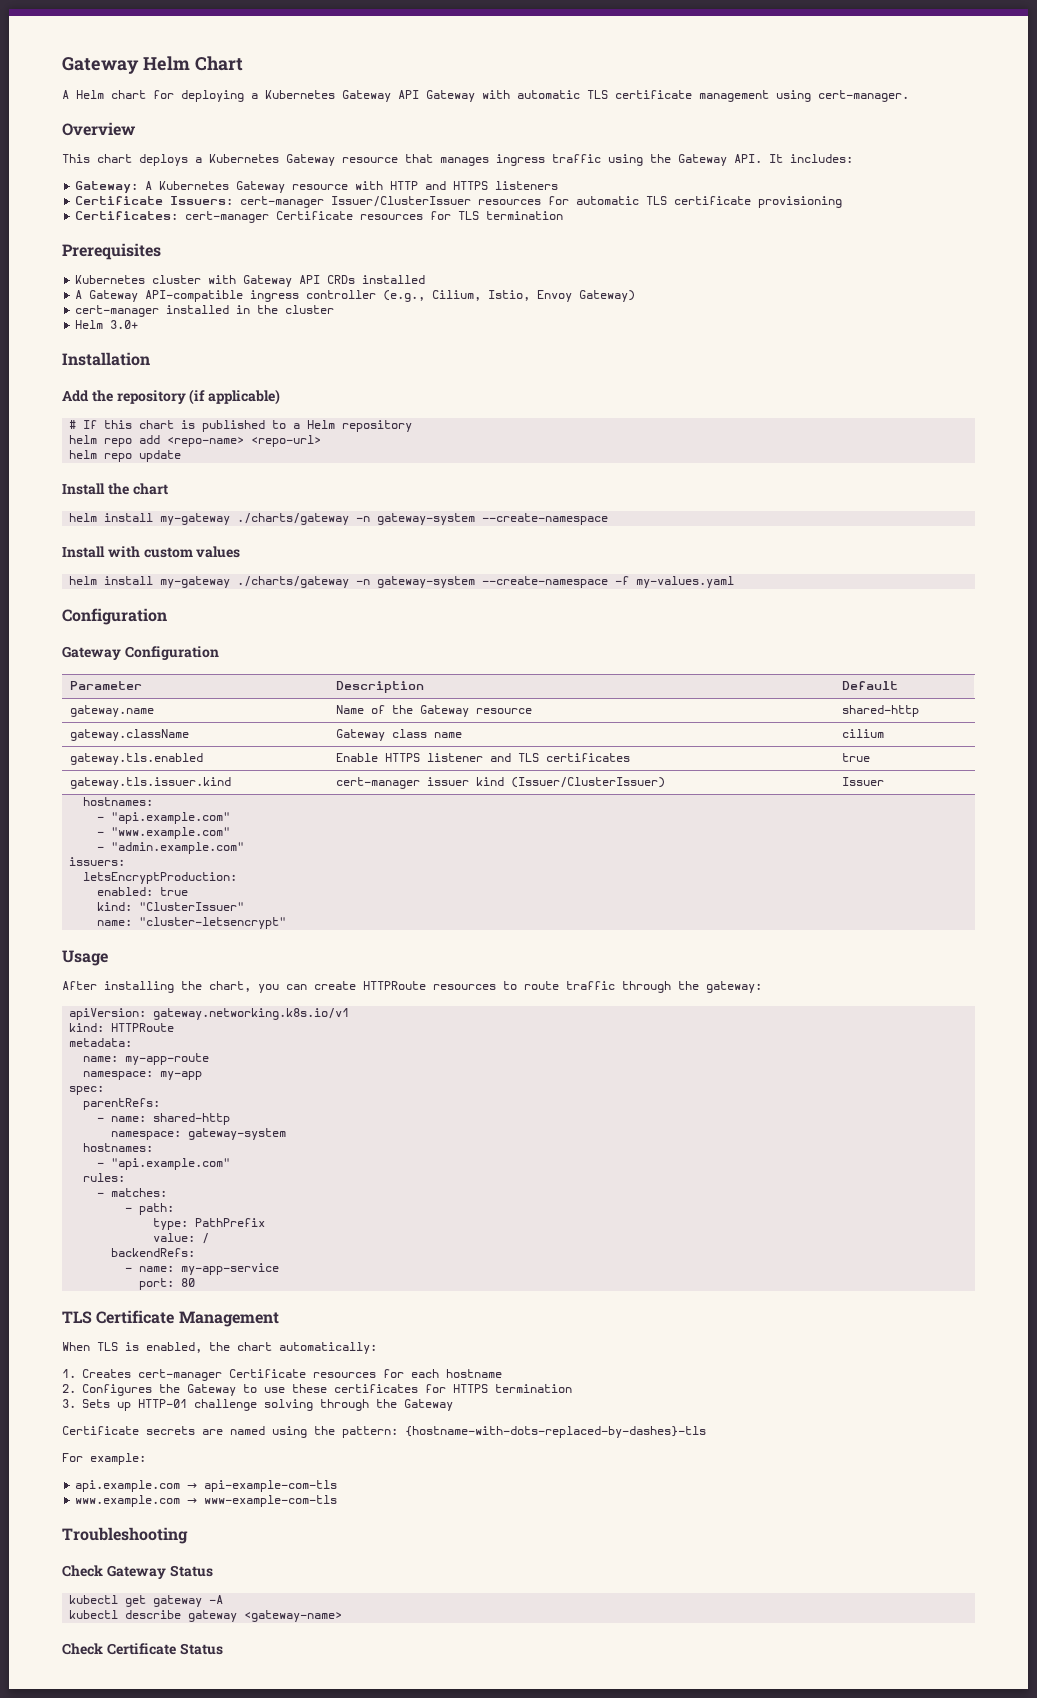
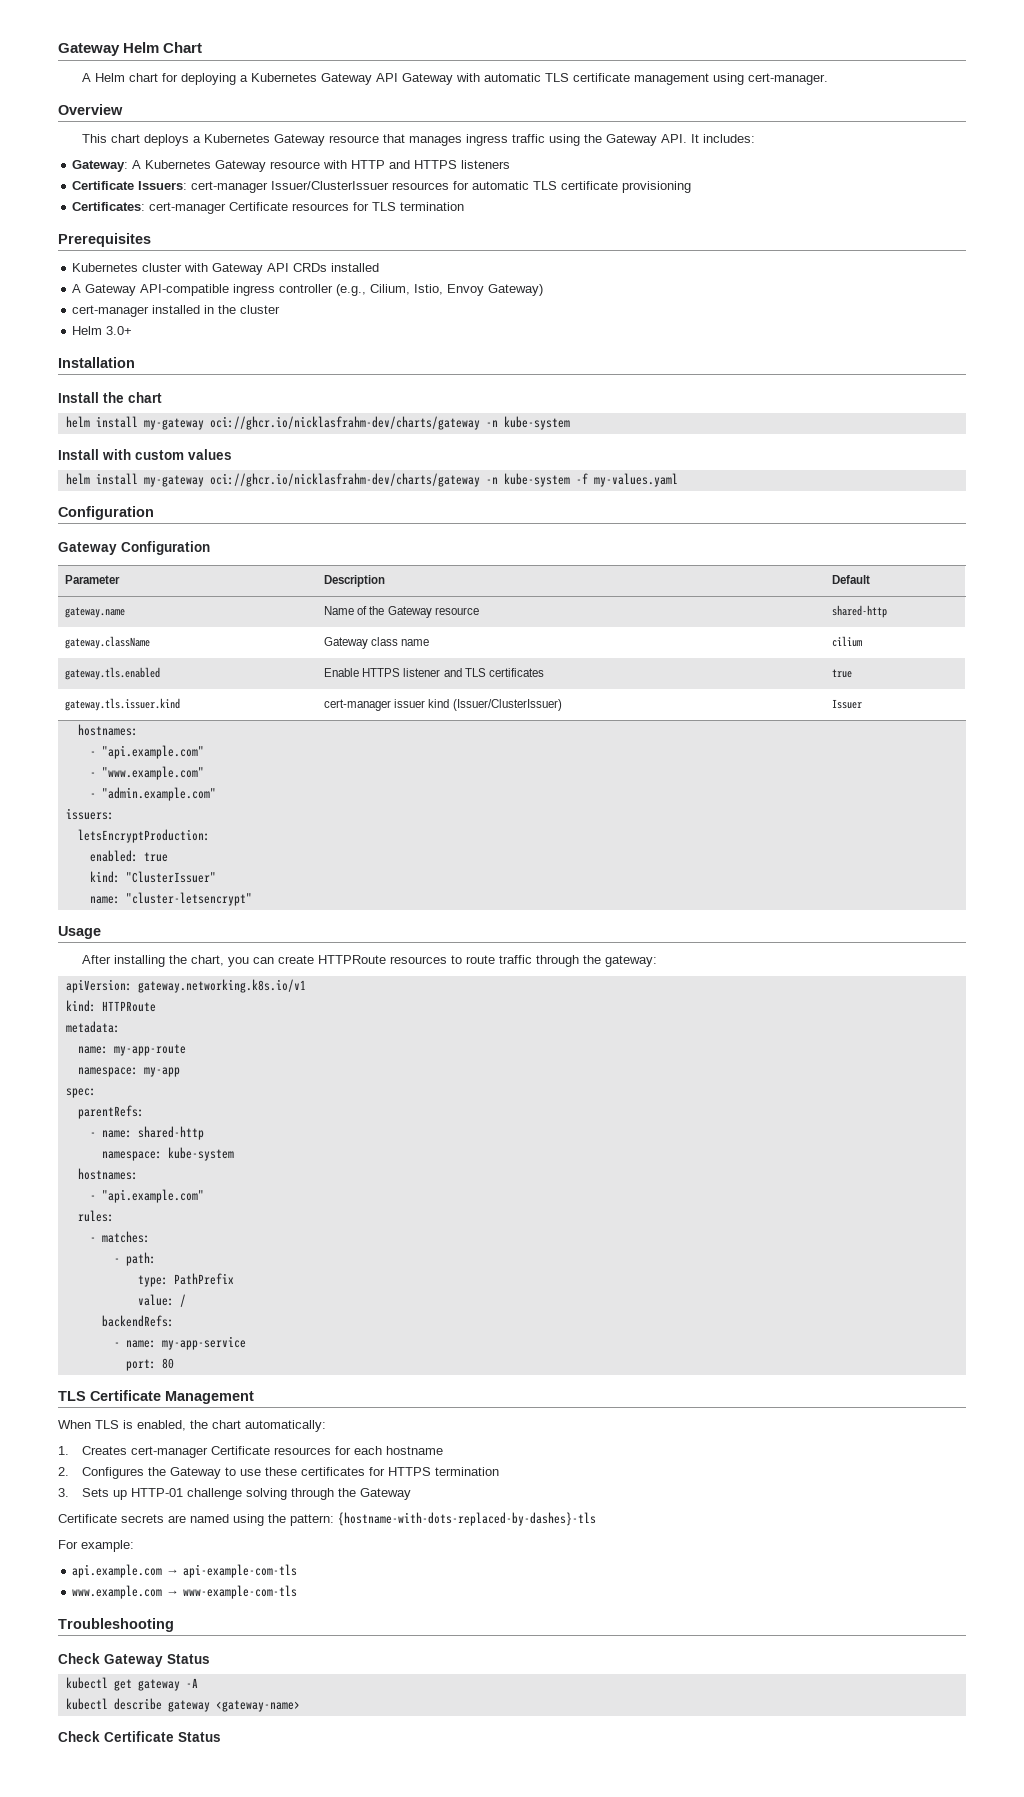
[62,389,281,405] [69,420,413,432] [69,435,322,447] [69,450,182,462] // Add the repository (if applicable) // # If this chart is published to a Helm repository // helm repo add <repo-name> <repo-url> // helm repo update -> (135, 362) none
[237,513,609,525] ./charts/gateway -n gateway-system --create-namespace -> [209,416,570,430] oci://ghcr.io/nicklasfrahm-dev/charts/gateway -n kube-system
[237,576,609,588] ./charts/gateway -n gateway-system --create-namespace -> [209,473,570,487] oci://ghcr.io/nicklasfrahm-dev/charts/gateway -n kube-system
[188,1128,287,1140] gateway-system -> [167,1147,234,1161] kube-system

